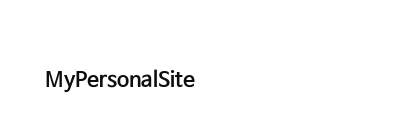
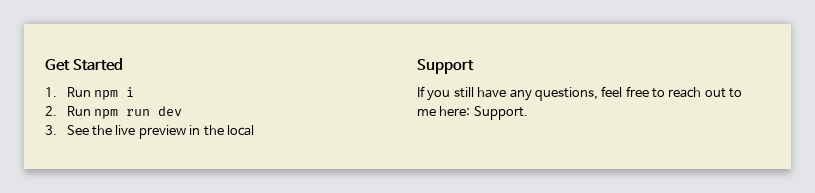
[45,69,195,93] MyPersonalSite -> [45,58,123,71] [45,87,135,100] [45,106,183,119] [45,125,254,139] [417,59,474,74] [417,86,743,101] [417,106,528,120] Get Started // 1. Run npm i // 2. Run npm run dev // 3. See the live preview in the local // Support // If you still have any questions, feel free to reach out to me here: Support.

